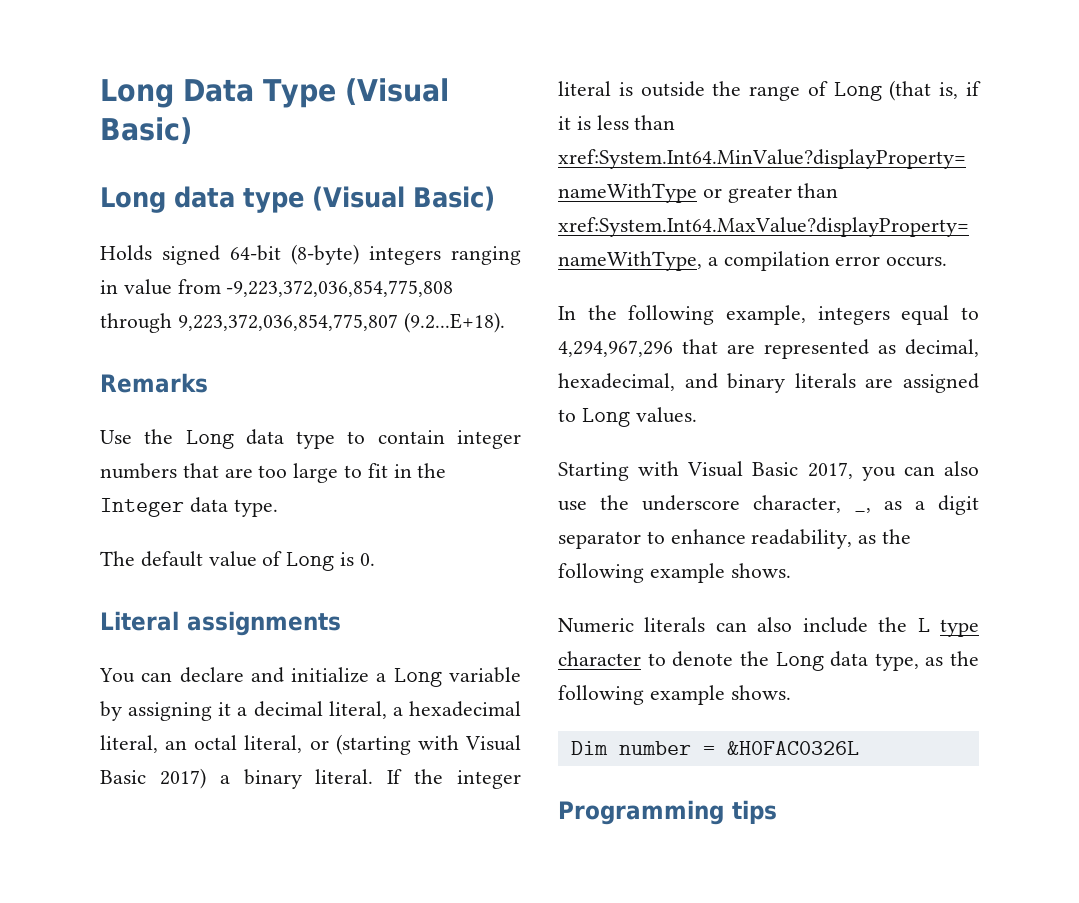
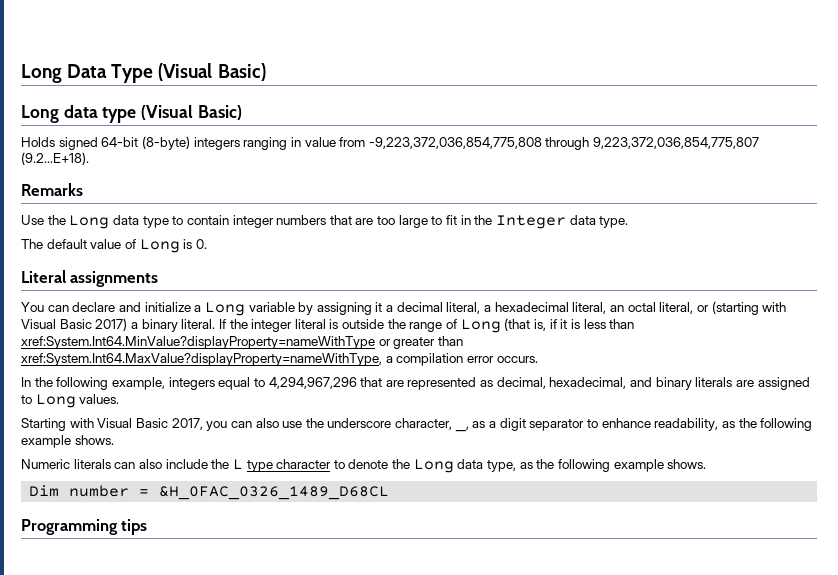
[726,741,859,755] &H0FAC0326L -> [159,486,390,500] &H_0FAC_0326_1489_D68CL

